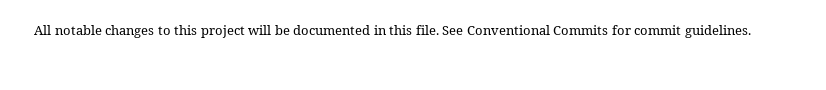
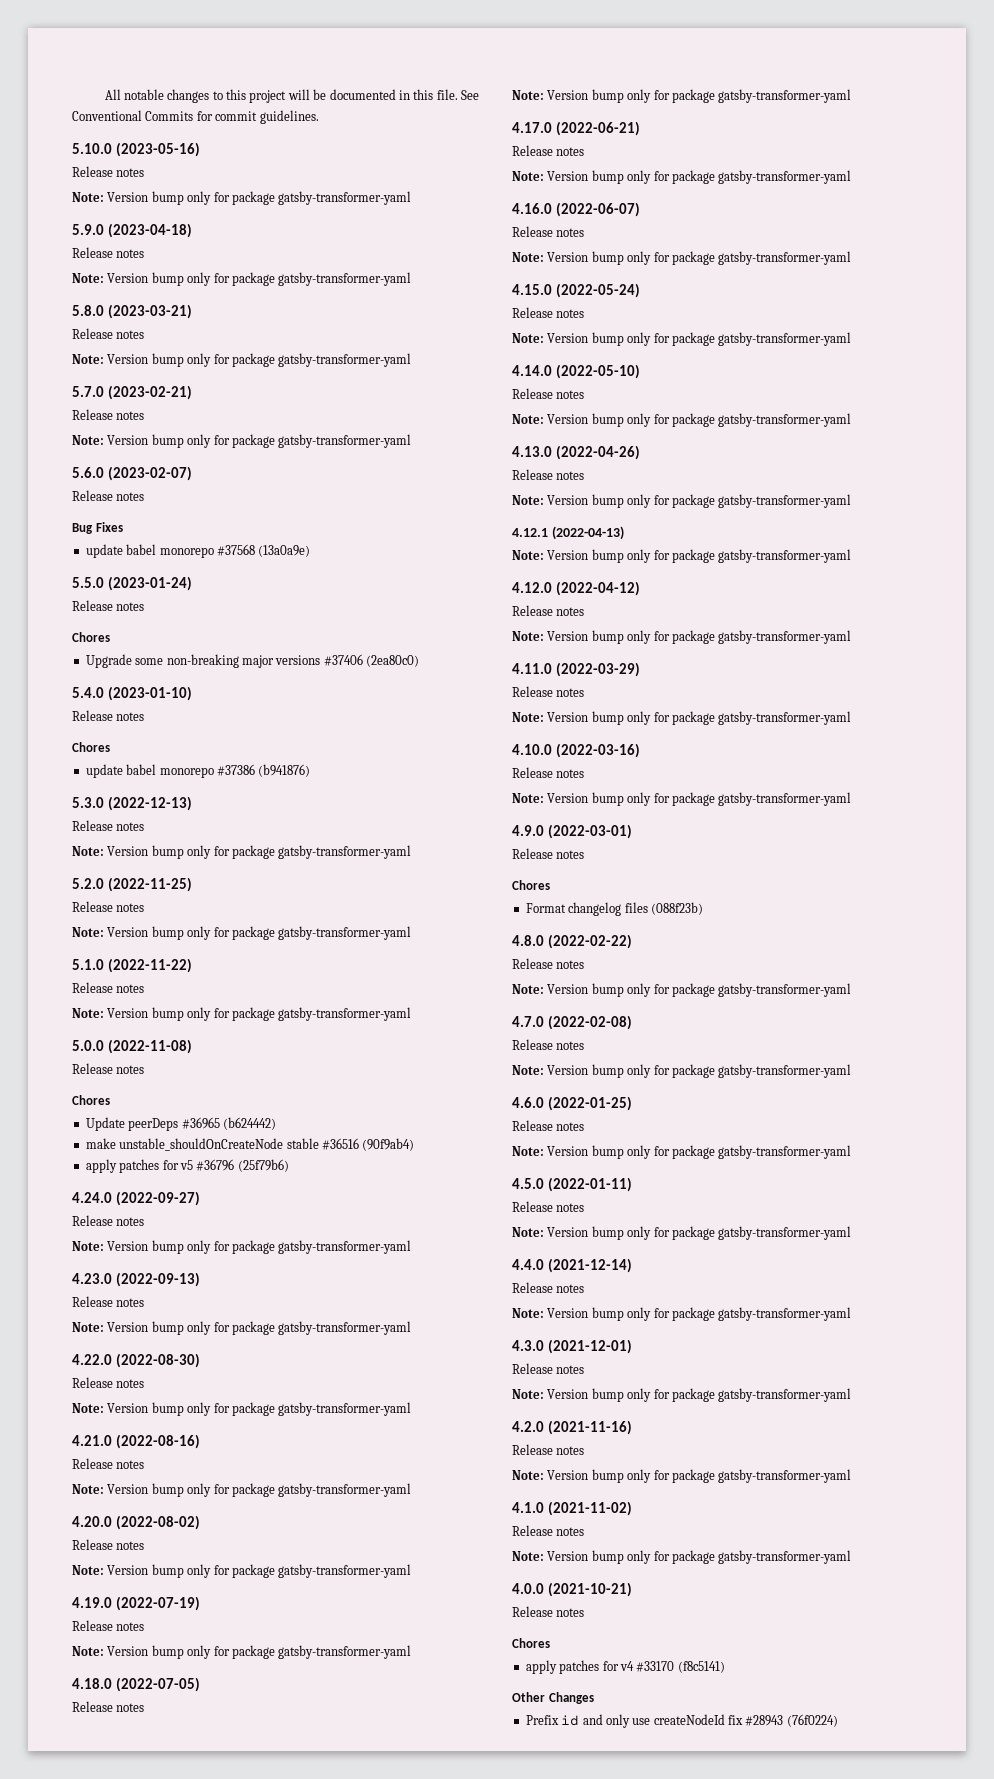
(751, 31) none -> [72,142,200,157] [72,166,145,177] [72,191,412,205] [72,223,192,238] [72,247,145,258] [72,272,412,286] [72,304,192,319] [72,328,145,339] [72,353,412,367] [72,385,192,400] [72,409,145,420] [72,434,412,448] [72,466,192,481] [72,490,145,501] [72,522,123,534] [85,544,311,558] [72,576,192,591] [72,600,145,611] [72,632,110,642] [85,654,419,668] [72,686,192,701] [72,710,145,721] [72,742,110,752] [85,764,311,778] [72,796,192,811] [72,820,145,831] [72,845,412,859] [72,877,192,892] [72,901,145,912] [72,926,412,940] [72,958,192,973] [72,982,145,993] [72,1007,412,1021] [72,1039,192,1054] [72,1063,145,1074] [72,1095,110,1105] [85,1117,276,1131] [85,1138,415,1151] [85,1159,289,1173] [72,1191,200,1206] [72,1215,145,1226] [72,1240,412,1254] [72,1272,200,1287] [72,1296,145,1307] [72,1321,412,1335] [72,1353,200,1368] [72,1377,145,1388] [72,1402,412,1416] [72,1434,200,1449] [72,1458,145,1469] [72,1483,412,1497] [72,1515,200,1530] [72,1539,145,1550] [72,1564,412,1578] [72,1596,200,1611] [72,1620,145,1631] [72,1645,412,1659] [72,1677,200,1692] [72,1701,145,1712] [512,89,852,103] [512,121,640,136] [512,145,585,156] [512,170,852,184] [512,202,640,217] [512,226,585,237] [512,251,852,265] [512,283,640,298] [512,307,585,318] [512,332,852,346] [512,364,640,379] [512,388,585,399] [512,413,852,427] [512,445,640,460] [512,469,585,480] [512,494,852,508] [512,526,624,540] [512,549,852,563] [512,581,640,596] [512,605,585,616] [512,630,852,644] [512,662,640,677] [512,686,585,697] [512,711,852,725] [512,743,640,758] [512,767,585,778] [512,792,852,806] [512,824,632,839] [512,848,585,859] [512,880,550,890] [525,902,703,916] [512,934,632,949] [512,958,585,969] [512,983,852,997] [512,1015,632,1030] [512,1039,585,1050] [512,1064,852,1078] [512,1096,632,1111] [512,1120,585,1131] [512,1145,852,1159] [512,1177,632,1192] [512,1201,585,1212] [512,1226,852,1240] [512,1258,632,1273] [512,1282,585,1293] [512,1307,852,1321] [512,1339,632,1354] [512,1363,585,1374] [512,1388,852,1402] [512,1420,632,1435] [512,1444,585,1455] [512,1469,852,1483] [512,1501,632,1516] [512,1525,585,1536] [512,1550,852,1564] [512,1582,632,1597] [512,1606,585,1617] [512,1638,550,1648] [525,1660,725,1674] [512,1692,594,1704] [525,1714,838,1728] // 5.10.0 (2023-05-16) // Release notes // Note: Version bump only for package gatsby-transformer-yaml // 5.9.0 (2023-04-18) // Release notes // Note: Version bump only for package gatsby-transformer-yaml // 5.8.0 (2023-03-21) // Release notes // Note: Version bump only for package gatsby-transformer-yaml // 5.7.0 (2023-02-21) // Release notes // Note: Version bump only for package gatsby-transformer-yaml // 5.6.0 (2023-02-07) // Release notes // Bug Fixes // update babel monorepo #37568 (13a0a9e) // 5.5.0 (2023-01-24) // Release notes // Chores // Upgrade some non-breaking major versions #37406 (2ea80c0) // 5.4.0 (2023-01-10) // Release notes // Chores // update babel monorepo #37386 (b941876) // 5.3.0 (2022-12-13) // Release notes // Note: Version bump only for package gatsby-transformer-yaml // 5.2.0 (2022-11-25) // Release notes // Note: Version bump only for package gatsby-transformer-yaml // 5.1.0 (2022-11-22) // Release notes // Note: Version bump only for package gatsby-transformer-yaml // 5.0.0 (2022-11-08) // Release notes // Chores // Update peerDeps #36965 (b624442) // make unstable_shouldOnCreateNode stable #36516 (90f9ab4) // apply patches for v5 #36796 (25f79b6) // 4.24.0 (2022-09-27) // Release notes // Note: Version bump only for package gatsby-transformer-yaml // 4.23.0 (2022-09-13) // Release notes // Note: Version bump only for package gatsby-transformer-yaml // 4.22.0 (2022-08-30) // Release notes // Note: Version bump only for package gatsby-transformer-yaml // 4.21.0 (2022-08-16) // Release notes // Note: Version bump only for package gatsby-transformer-yaml // 4.20.0 (2022-08-02) // Release notes // Note: Version bump only for package gatsby-transformer-yaml // 4.19.0 (2022-07-19) // Release notes // Note: Version bump only for package gatsby-transformer-yaml // 4.18.0 (2022-07-05) // Release notes // Note: Version bump only for package gatsby-transformer-yaml // 4.17.0 (2022-06-21) // Release notes // Note: Version bump only for package gatsby-transformer-yaml // 4.16.0 (2022-06-07) // Release notes // Note: Version bump only for package gatsby-transformer-yaml // 4.15.0 (2022-05-24) // Release notes // Note: Version bump only for package gatsby-transformer-yaml // 4.14.0 (2022-05-10) // Release notes // Note: Version bump only for package gatsby-transformer-yaml // 4.13.0 (2022-04-26) // Release notes // Note: Version bump only for package gatsby-transformer-yaml // 4.12.1 (2022-04-13) // Note: Version bump only for package gatsby-transformer-yaml // 4.12.0 (2022-04-12) // Release notes // Note: Version bump only for package gatsby-transformer-yaml // 4.11.0 (2022-03-29) // Release notes // Note: Version bump only for package gatsby-transformer-yaml // 4.10.0 (2022-03-16) // Release notes // Note: Version bump only for package gatsby-transformer-yaml // 4.9.0 (2022-03-01) // Release notes // Chores // Format changelog files (088f23b) // 4.8.0 (2022-02-22) // Release notes // Note: Version bump only for package gatsby-transformer-yaml // 4.7.0 (2022-02-08) // Release notes // Note: Version bump only for package gatsby-transformer-yaml // 4.6.0 (2022-01-25) // Release notes // Note: Version bump only for package gatsby-transformer-yaml // 4.5.0 (2022-01-11) // Release notes // Note: Version bump only for package gatsby-transformer-yaml // 4.4.0 (2021-12-14) // Release notes // Note: Version bump only for package gatsby-transformer-yaml // 4.3.0 (2021-12-01) // Release notes // Note: Version bump only for package gatsby-transformer-yaml // 4.2.0 (2021-11-16) // Release notes // Note: Version bump only for package gatsby-transformer-yaml // 4.1.0 (2021-11-02) // Release notes // Note: Version bump only for package gatsby-transformer-yaml // 4.0.0 (2021-10-21) // Release notes // Chores // apply patches for v4 #33170 (f8c5141) // Other Changes // Prefix id and only use createNodeId fix #28943 (76f0224)

